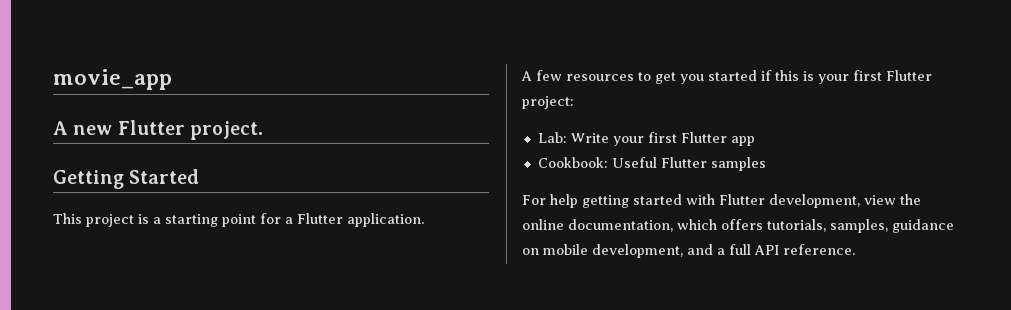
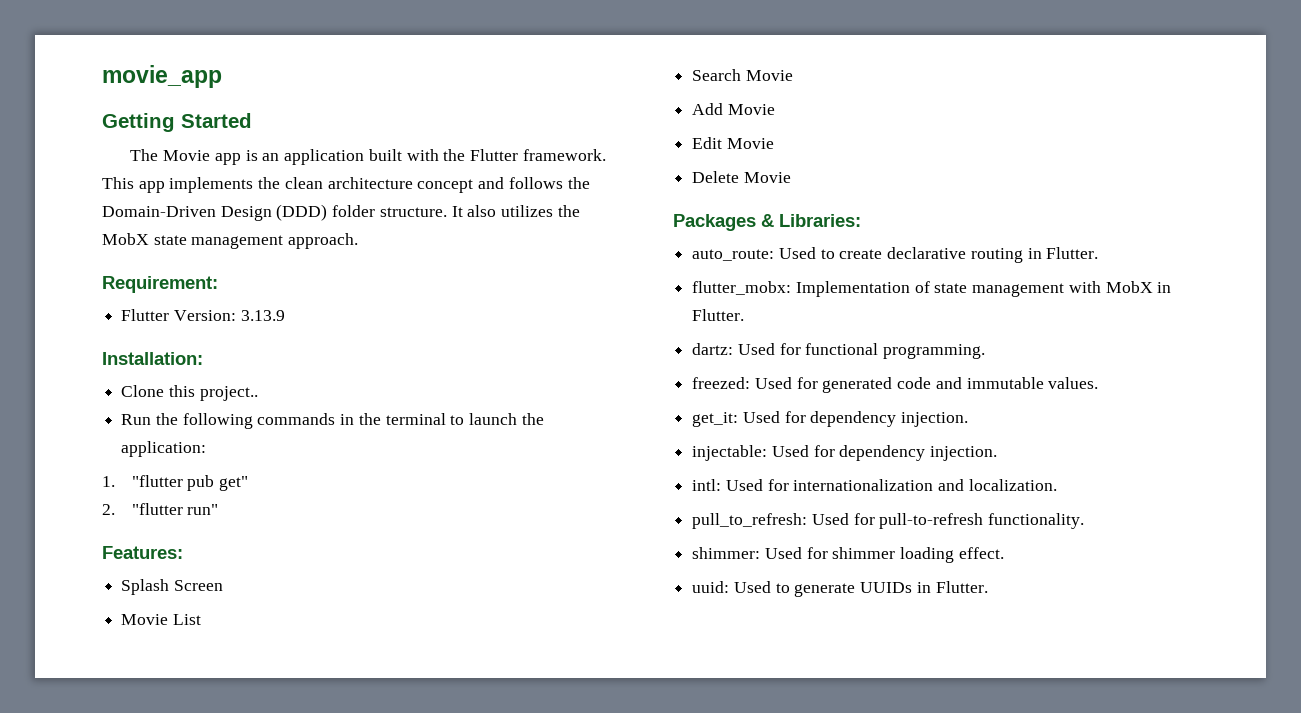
[53,120,263,140] [53,169,200,189] [53,213,424,227] [521,70,932,84] [522,96,574,109] [537,132,755,146] [537,157,766,171] [522,194,921,208] [522,219,954,233] [522,244,855,258] A new Flutter project. // Getting Started // This project is a starting point for a Flutter application. // A few resources to get you started if this is your first Flutter project: // Lab: Write your first Flutter app // Cookbook: Useful Flutter samples // For help getting started with Flutter development, view the online documentation, which offers tutorials, samples, guidance on mobile development, and a full API reference. -> [102,113,252,132] [130,149,606,165] [102,177,590,193] [102,204,580,221] [102,233,359,249] [102,276,218,293] [121,309,285,321] [102,352,203,365] [121,385,258,401] [121,413,544,429] [121,441,207,457] [102,475,249,491] [102,503,219,515] [102,546,183,559] [121,579,223,595] [121,614,201,625] [692,69,793,81] [692,103,775,115] [692,137,774,149] [692,171,791,183] [673,214,861,231] [692,247,1099,263] [692,281,1172,297] [692,309,745,321] [692,343,986,359] [692,377,1099,393] [692,411,969,427] [692,445,998,461] [692,479,1057,491] [692,513,1085,529] [692,547,1004,563] [692,581,988,597] Getting Started // The Movie app is an application built with the Flutter framework. This app implements the clean architecture concept and follows the Domain-Driven Design (DDD) folder structure. It also utilizes the MobX state management approach. // Requirement: // Flutter Version: 3.13.9 // Installation: // Clone this project.. // Run the following commands in the terminal to launch the application: // 1. "flutter pub get" // 2. "flutter run" // Features: // Splash Screen // Movie List // Search Movie // Add Movie // Edit Movie // Delete Movie // Packages & Libraries: // auto_route: Used to create declarative routing in Flutter. // flutter_mobx: Implementation of state management with MobX in Flutter. // dartz: Used for functional programming. // freezed: Used for generated code and immutable values. // get_it: Used for dependency injection. // injectable: Used for dependency injection. // intl: Used for internationalization and localization. // pull_to_refresh: Used for pull-to-refresh functionality. // shimmer: Used for shimmer loading effect. // uuid: Used to generate UUIDs in Flutter.

